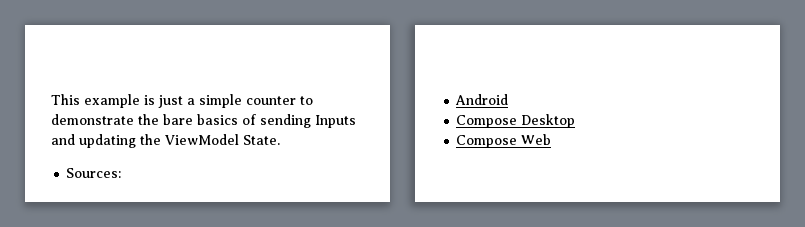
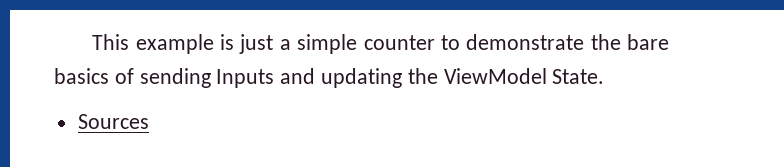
[66,168,122,178] [455,94,509,105] [456,114,576,128] [456,134,552,148] Sources: // Android // Compose Desktop // Compose Web -> [77,114,149,129] Sources

